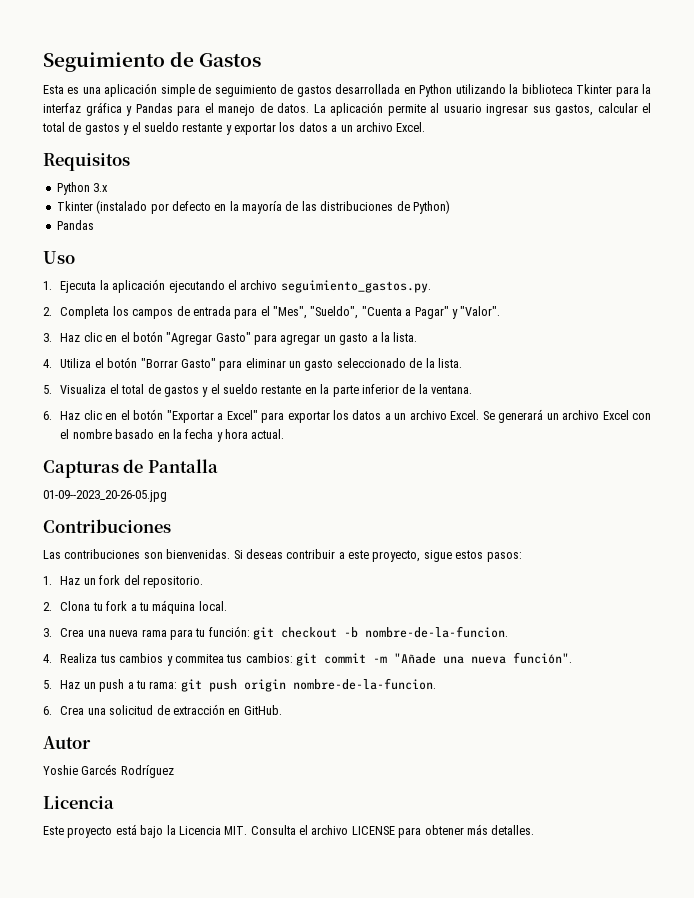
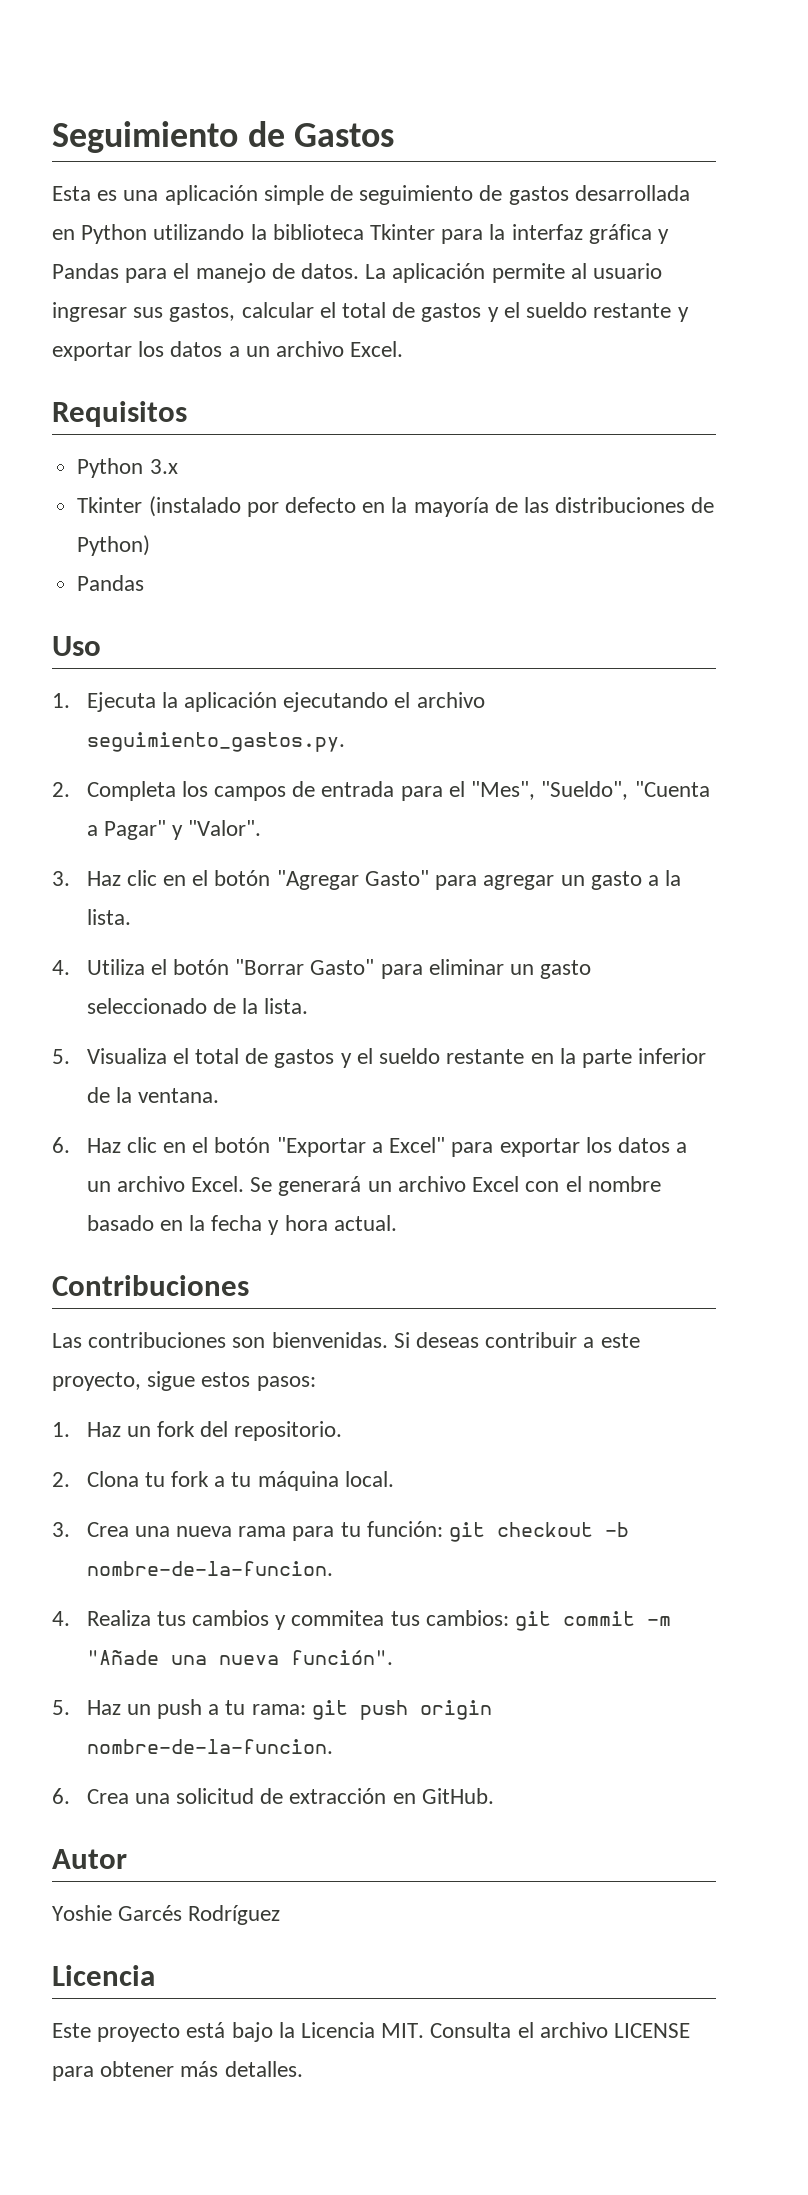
[43,459,218,478] [43,490,167,502] // Capturas de Pantalla // 01-09--2023_20-26-05.jpg -> (397, 1223) none

